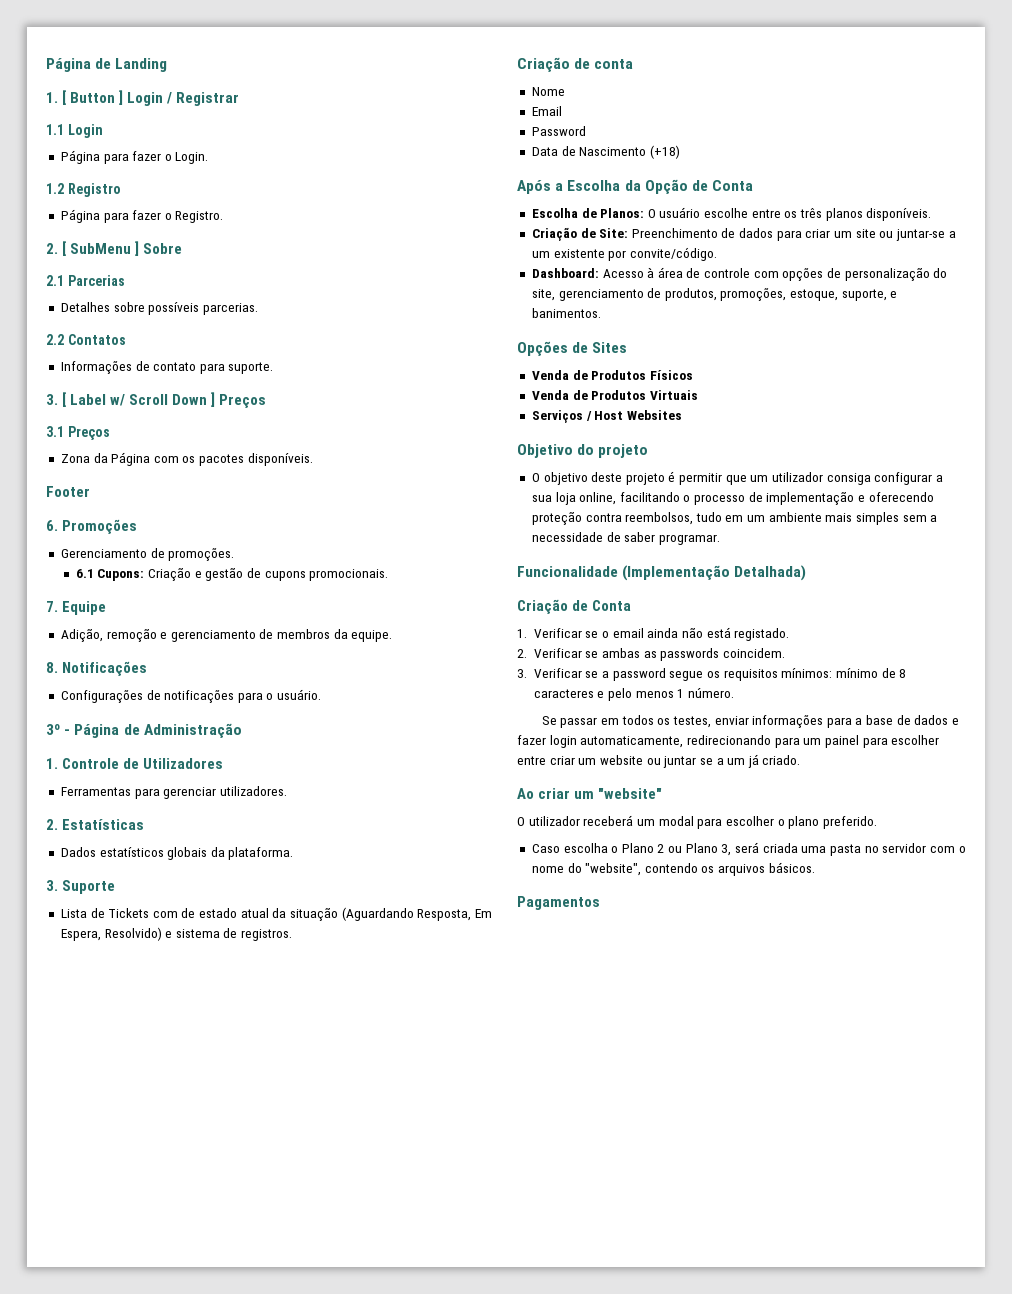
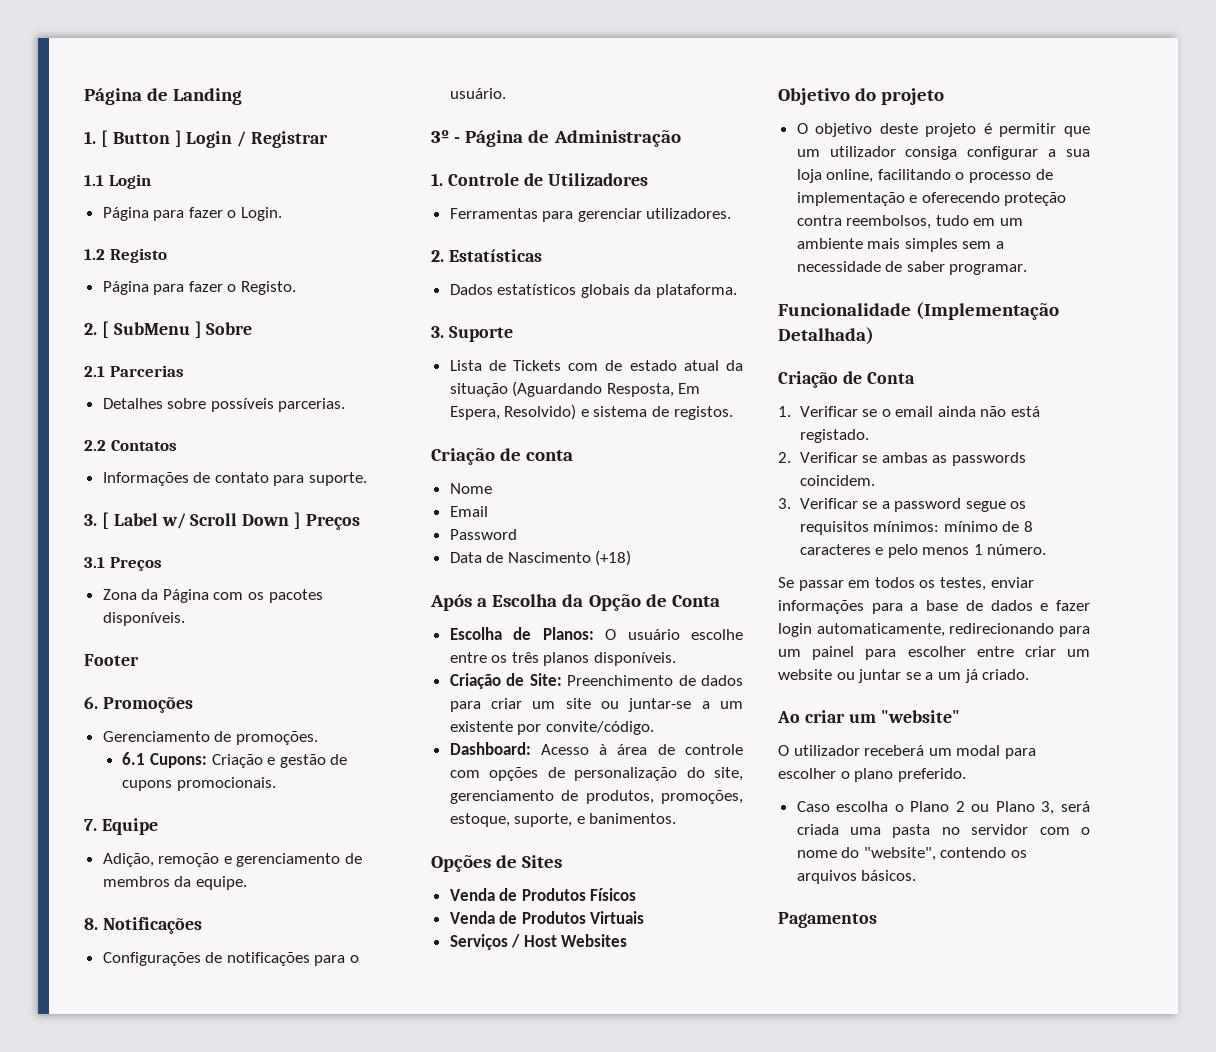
[67,183,121,197] [60,209,224,223] Registro // Página para fazer o Registro. -> [109,248,167,263] [102,281,297,295] Registo // Página para fazer o Registo.
[241,929,293,941] registros. -> [673,406,733,420] registos.

